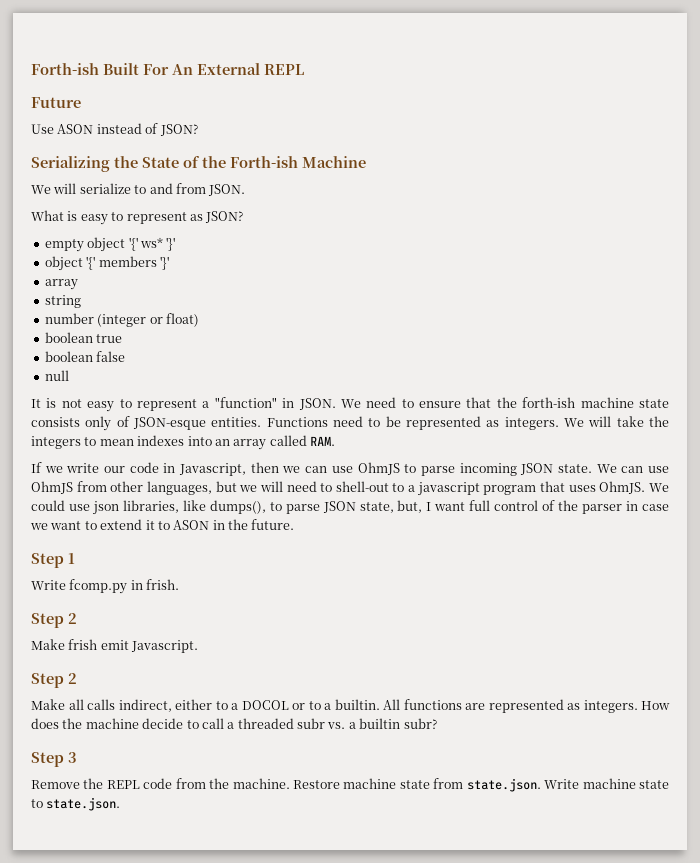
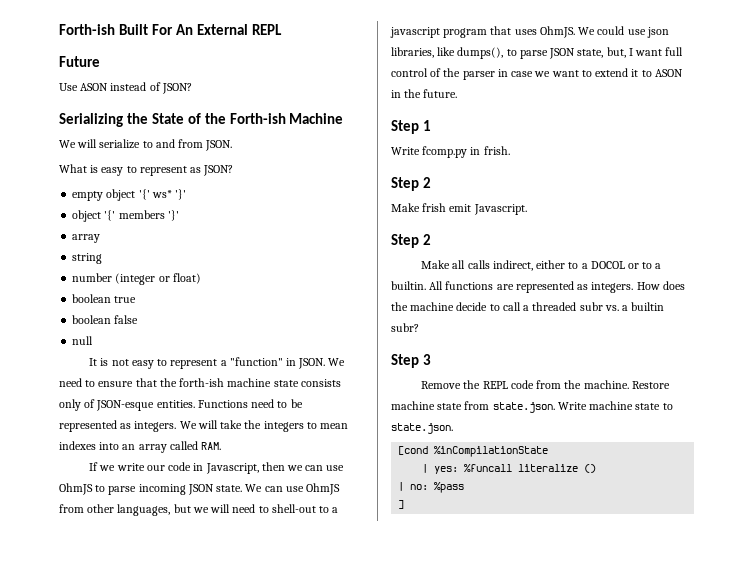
(121, 804) none -> [398,446,549,457] [422,464,597,474] [398,482,465,493] [398,500,405,509] // [cond %inCompilationState // | yes: %funcall literalize () // | no: %pass // ]

